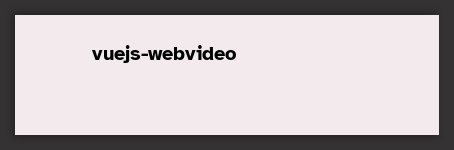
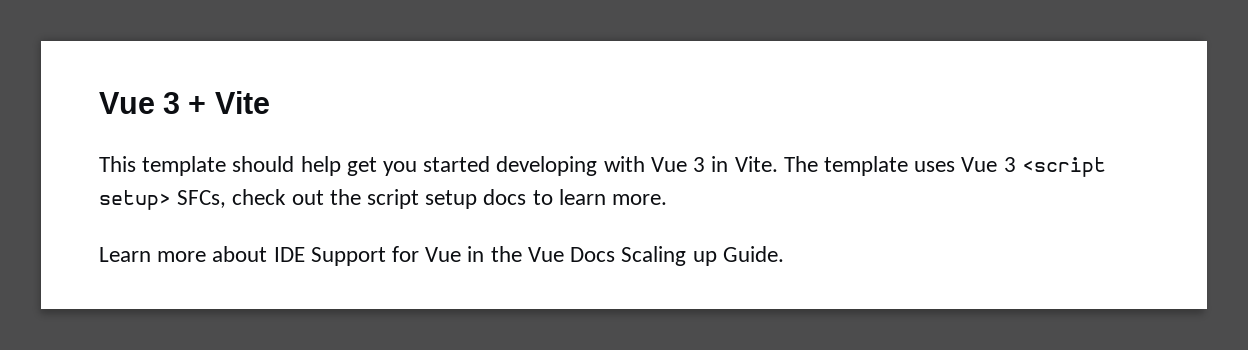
[92,45,236,63] vuejs-webvideo -> [99,91,270,114] [99,156,1106,177] [99,189,668,210] [99,246,784,266] Vue 3 + Vite // This template should help get you started developing with Vue 3 in Vite. The template uses Vue 3 <script setup> SFCs, check out the script setup docs to learn more. // Learn more about IDE Support for Vue in the Vue Docs Scaling up Guide.

